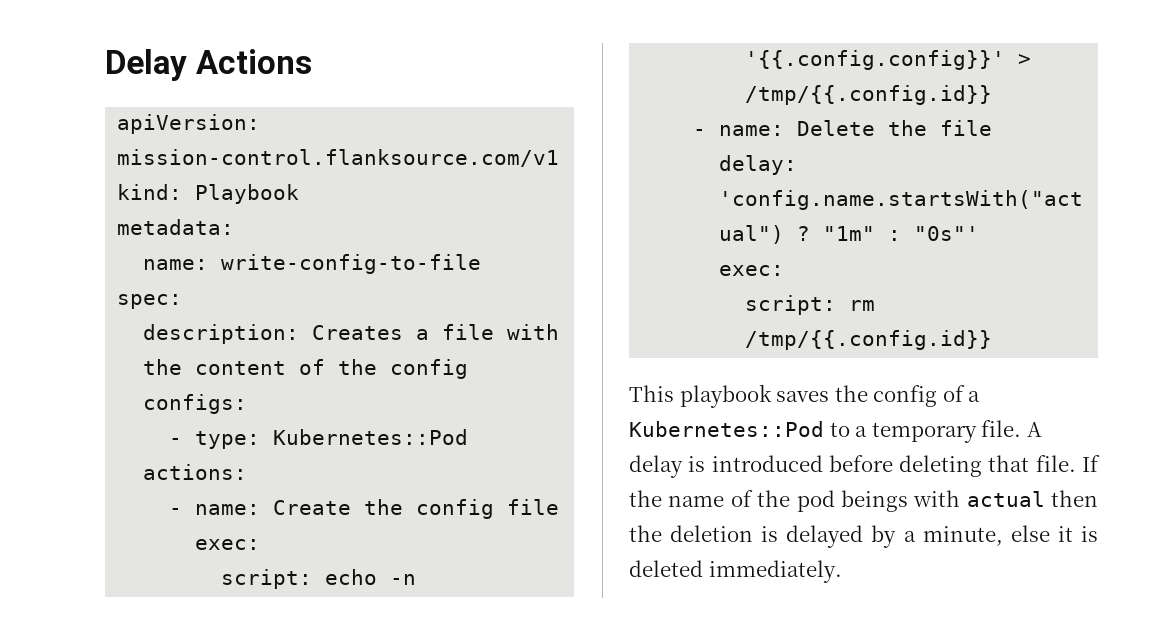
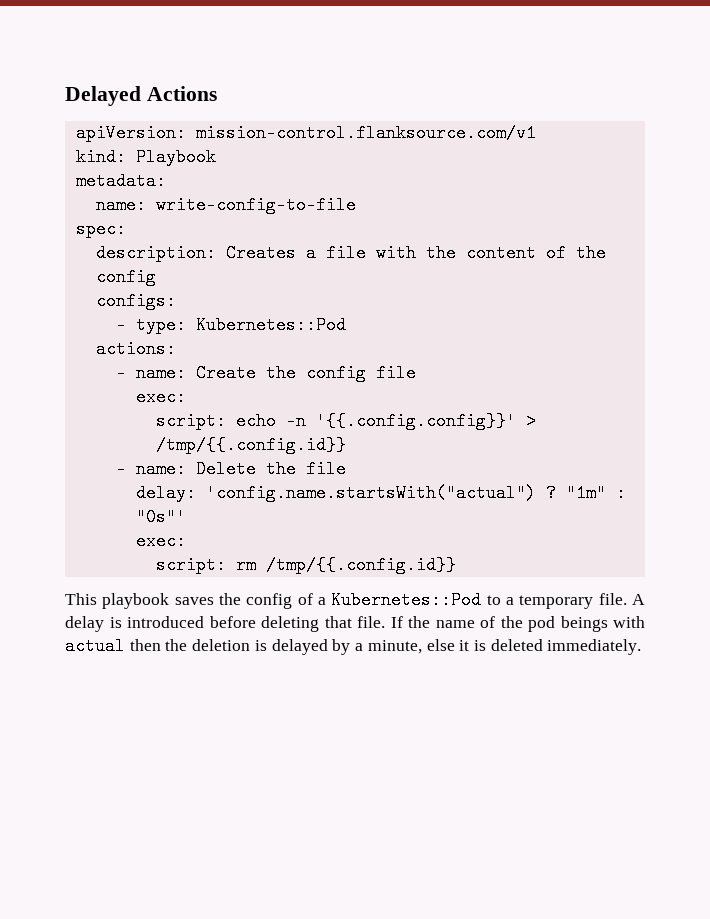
[105,49,187,81] Delay -> [65,86,141,106] Delayed

